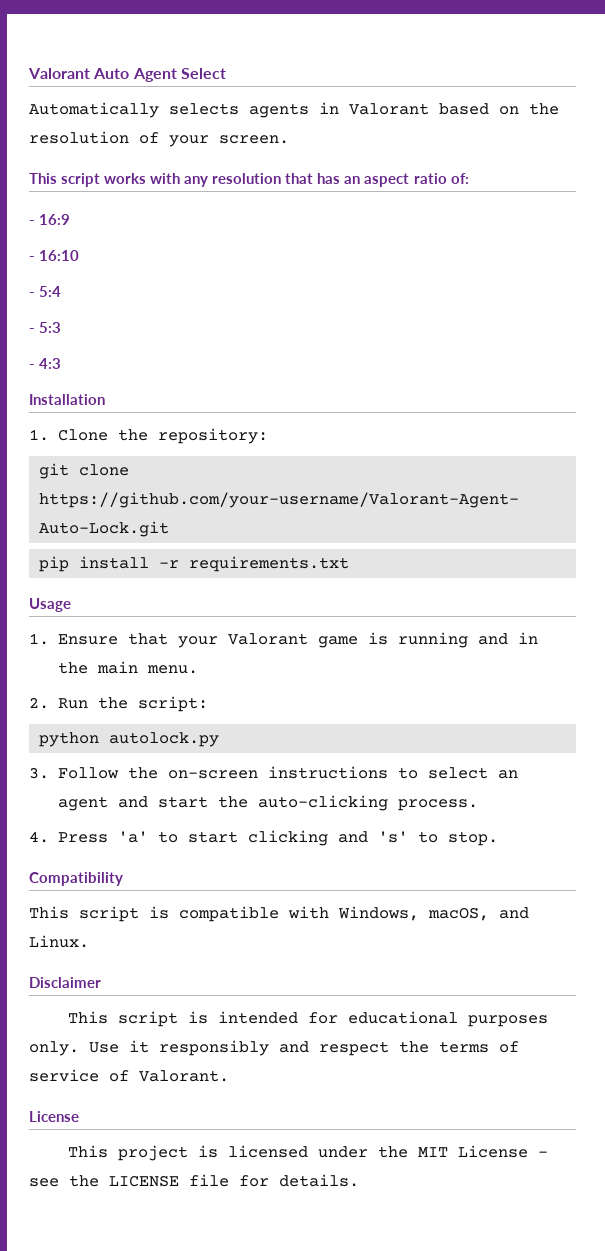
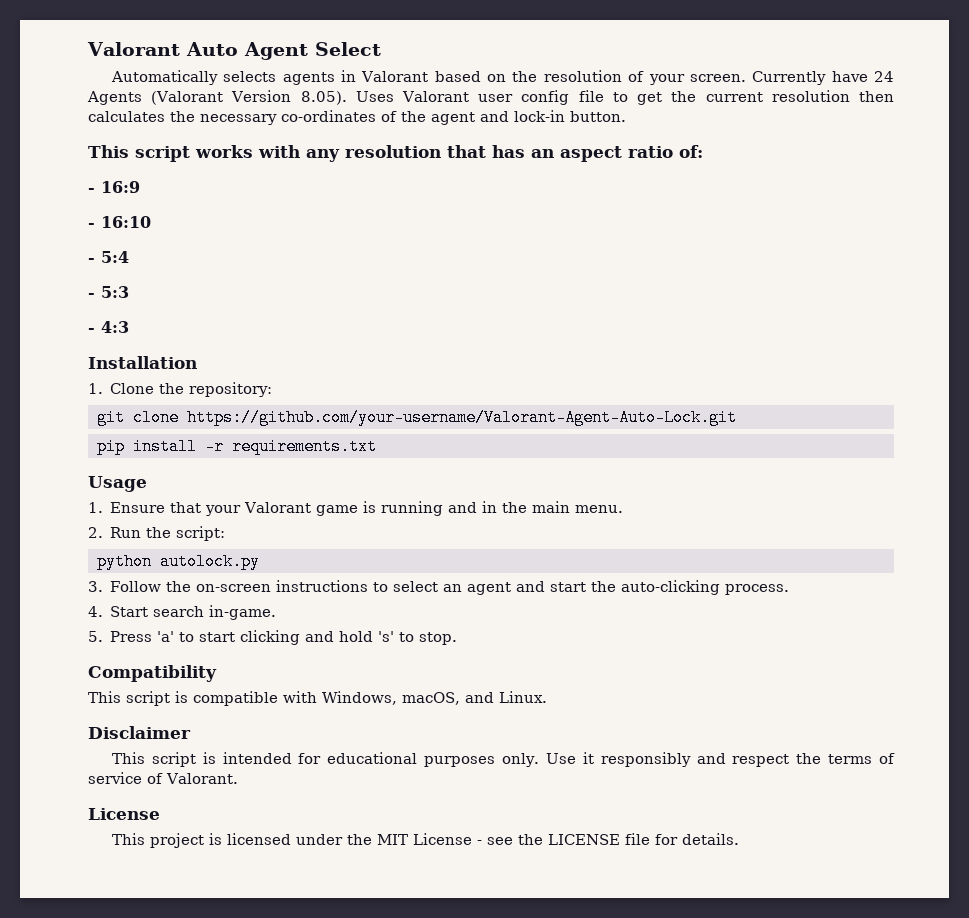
(289, 139) none -> [752,71,895,85] [87,90,895,105] [88,110,626,125] Currently have 24 Agents (Valorant Version 8.05). Uses Valorant user config file to get the current resolution then calculates the necessary co-ordinates of the agent and lock-in button.
(49, 837) none -> [110,605,277,620] [88,631,103,642] Start search in-game. // 5.
(368, 837) none -> [339,631,374,642] hold

